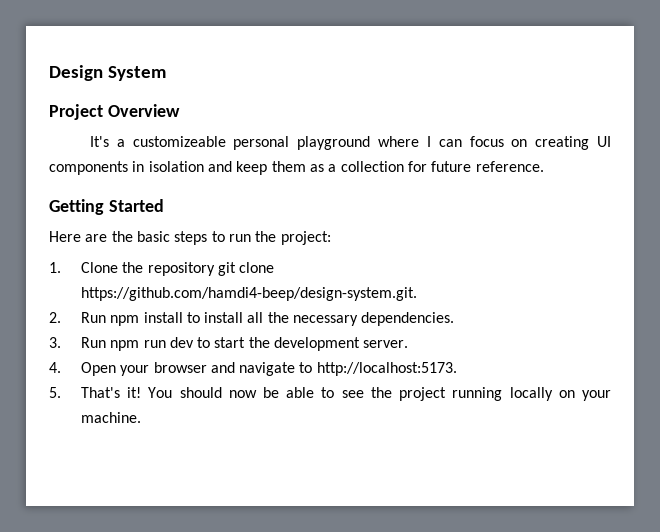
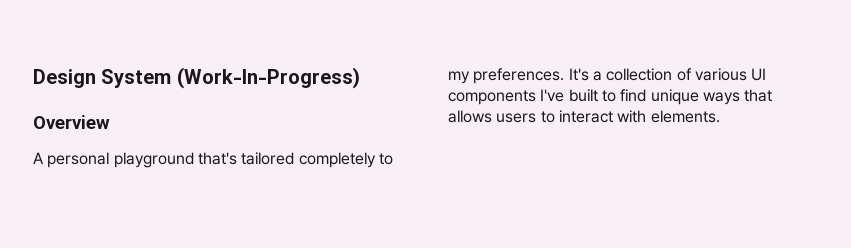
[49,104,103,120] // Project -> [176,67,360,89] (Work-In-Progress) //
[89,136,611,150] [49,161,544,175] [49,199,164,215] [49,231,331,245] [49,262,275,276] [80,287,417,301] [49,312,455,326] [49,337,409,351] [49,362,457,376] [49,387,611,401] [80,412,141,423] It's a customizeable personal playground where I can focus on creating UI components in isolation and keep them as a collection for future reference. // Getting Started // Here are the basic steps to run the project: // 1. Clone the repository git clone https://github.com/hamdi4-beep/design-system.git. // 2. Run npm install to install all the necessary dependencies. // 3. Run npm run dev to start the development server. // 4. Open your browser and navigate to http://localhost:5173. // 5. That's it! You should now be able to see the project running locally on your machine. -> [33,152,393,168] [448,68,767,84] [448,89,773,105] [448,110,720,123] A personal playground that's tailored completely to my preferences. It's a collection of various UI components I've built to find unique ways that allows users to interact with elements.

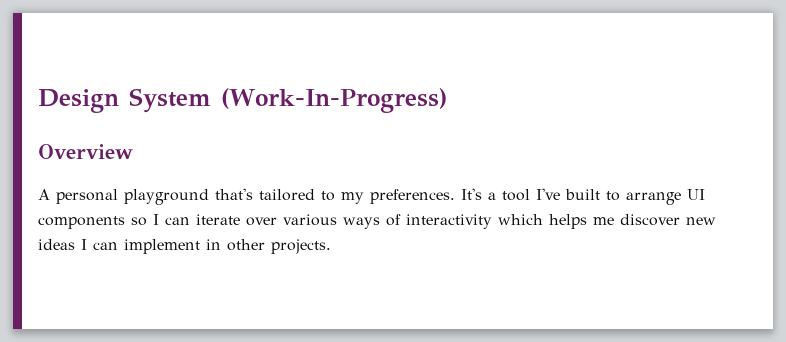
[298,152,376,168] completely -> (315, 195) none
[606,68,767,81] [448,89,773,105] [448,110,720,123] collection of various UI components I've built to find unique ways that allows users to interact with elements. -> [502,188,705,205] [38,214,716,229] [38,239,331,254] tool I've built to arrange UI components so I can iterate over various ways of interactivity which helps me discover new ideas I can implement in other projects.

